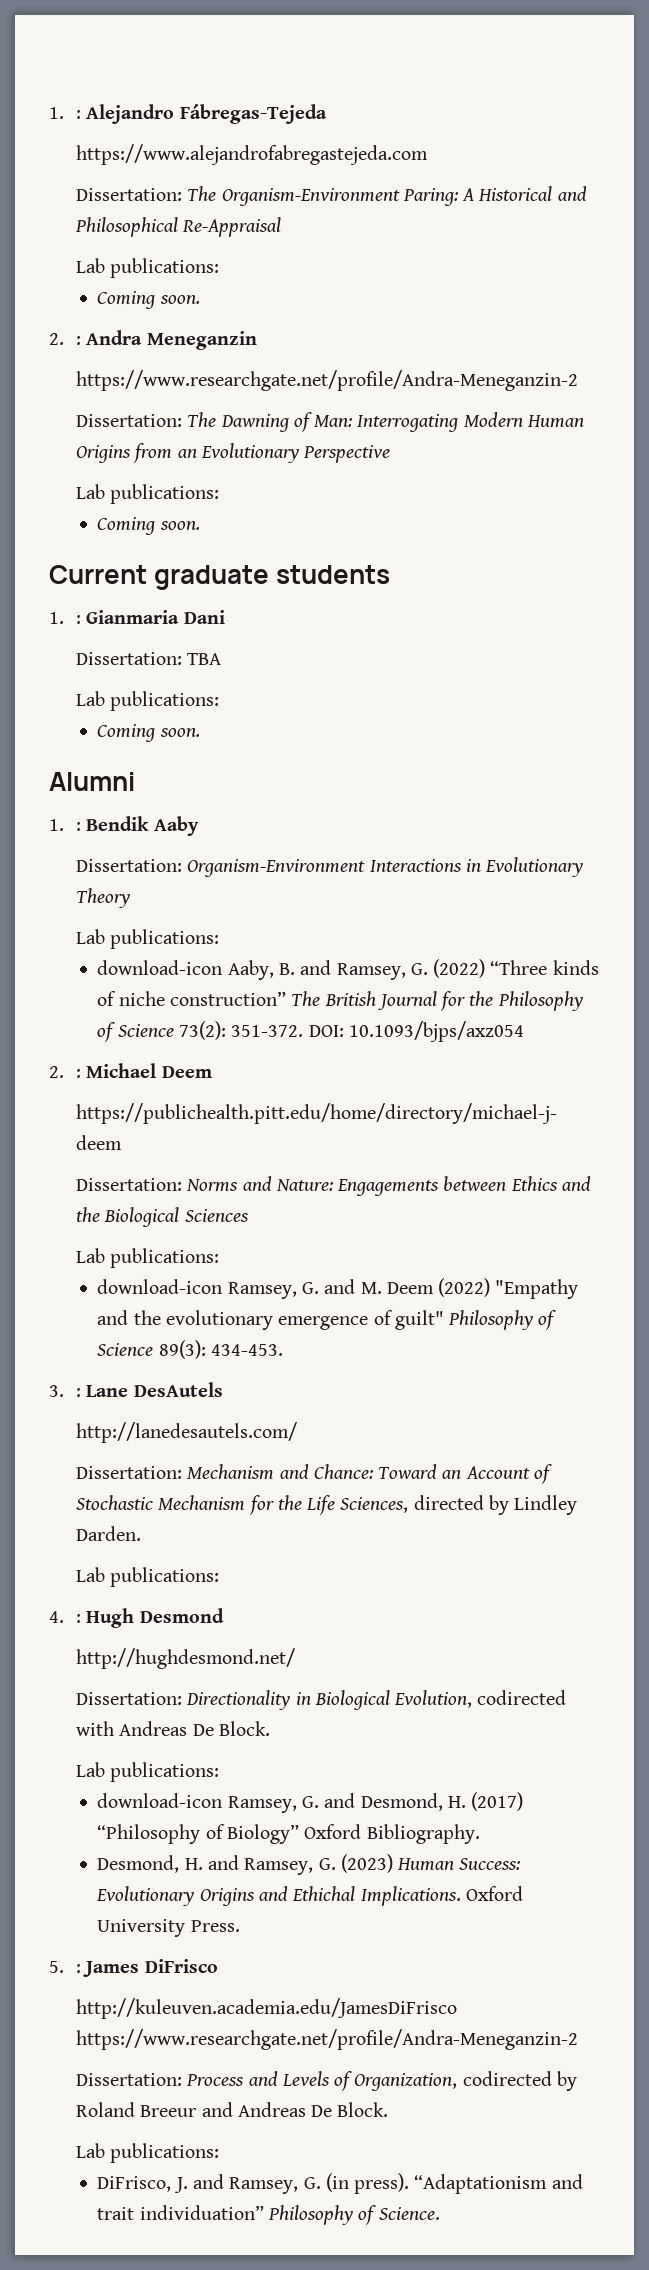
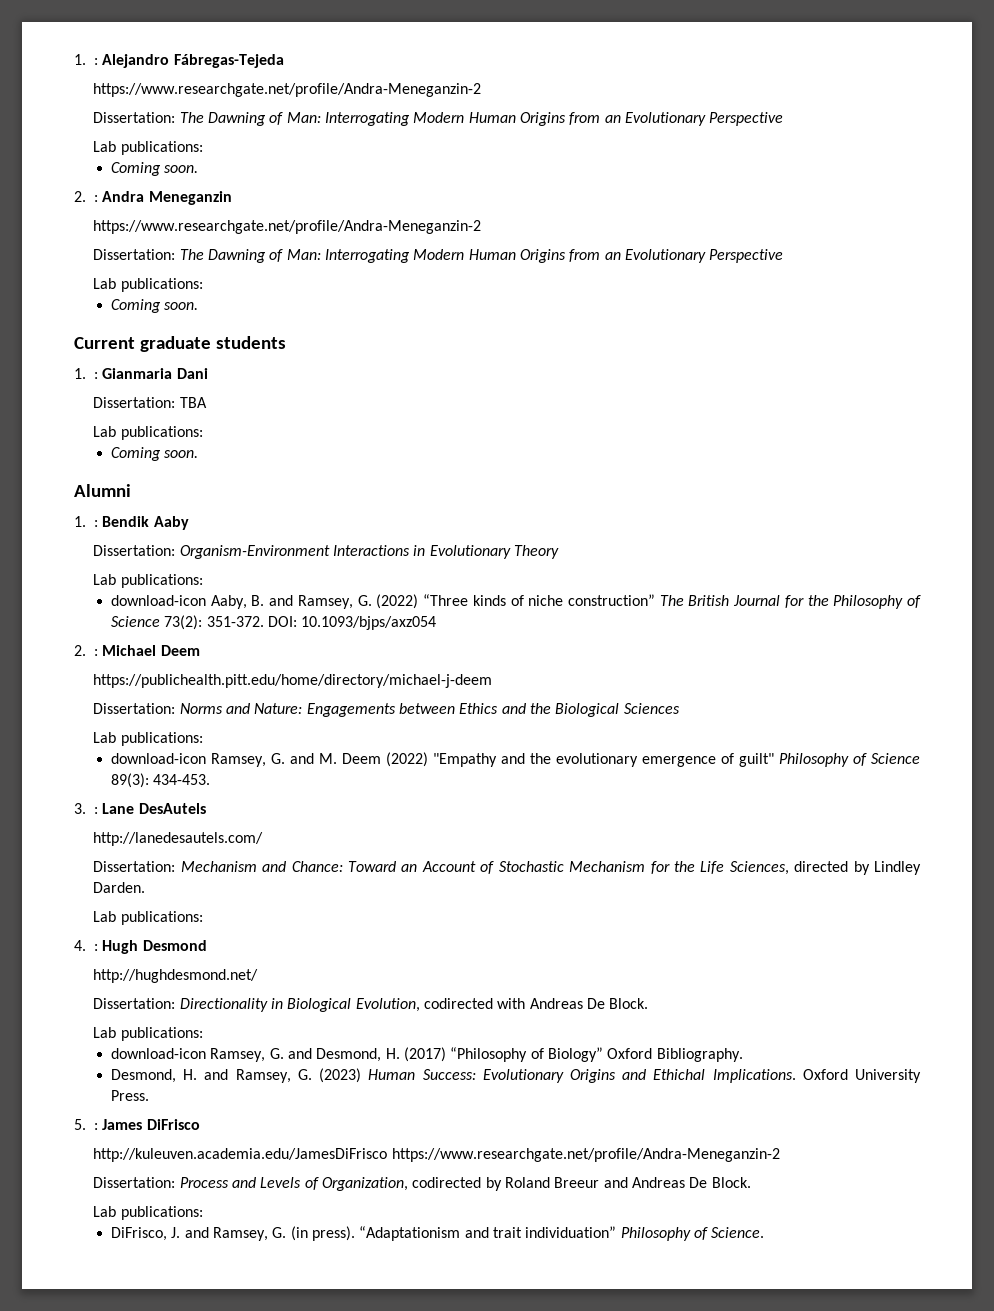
[76,144,429,165] [76,186,587,206] [75,217,282,237] https://www.alejandrofabregastejeda.com // Dissertation: The Organism-Environment Paring: A Historical and Philosophical Re-Appraisal -> [93,83,482,97] [93,112,784,126] https://www.researchgate.net/profile/Andra-Meneganzin-2 // Dissertation: The Dawning of Man: Interrogating Modern Human Origins from an Evolutionary Perspective

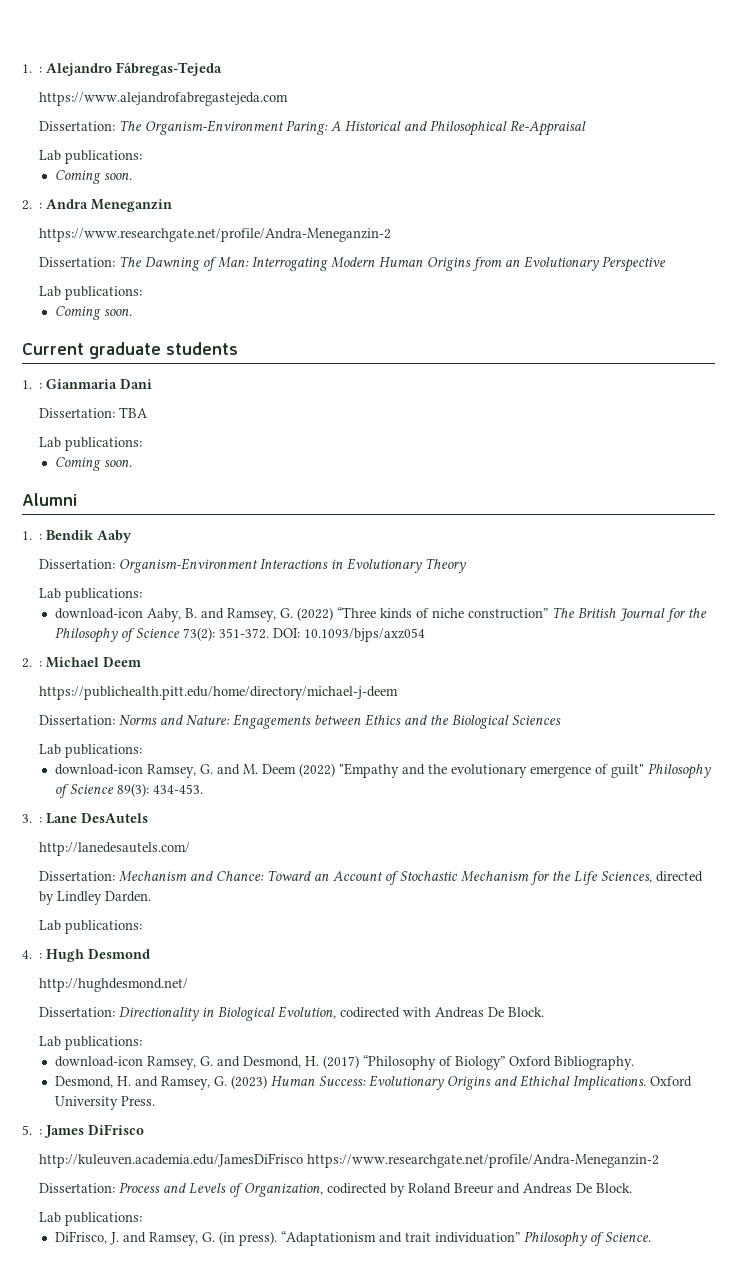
[93,83,482,97] [93,112,784,126] https://www.researchgate.net/profile/Andra-Meneganzin-2 // Dissertation: The Dawning of Man: Interrogating Modern Human Origins from an Evolutionary Perspective -> [39,92,289,106] [39,120,587,136] https://www.alejandrofabregastejeda.com // Dissertation: The Organism-Environment Paring: A Historical and Philosophical Re-Appraisal

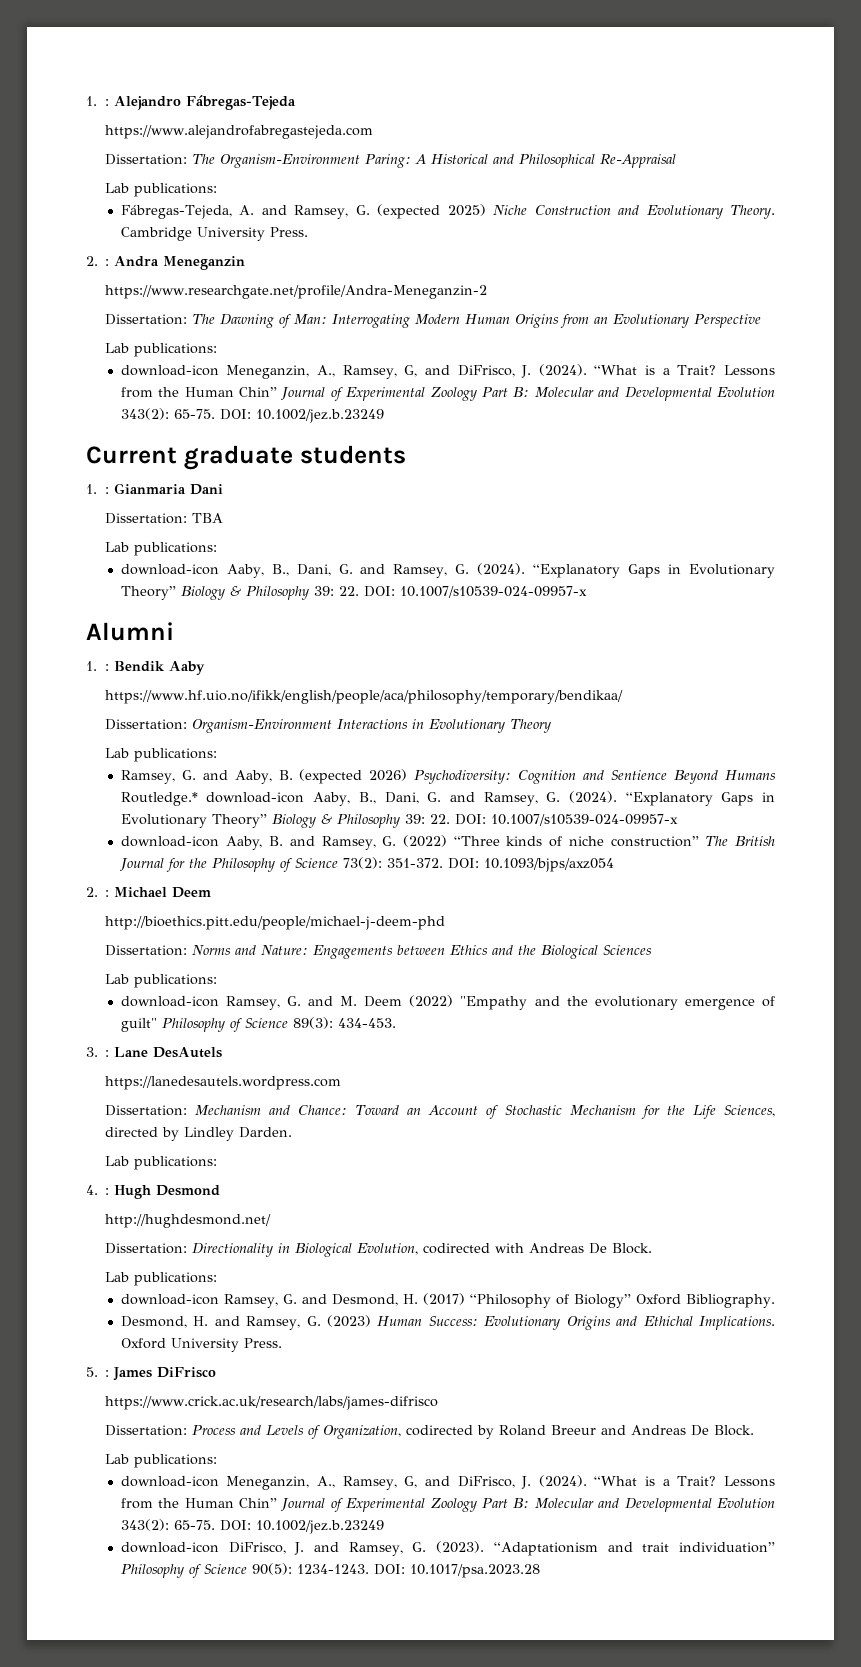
[55,170,133,184] Coming soon. -> [120,204,775,219] [120,227,308,241] Fábregas-Tejeda, A. and Ramsey, G. (expected 2025) Niche Construction and Evolutionary Theory. Cambridge University Press.
[55,306,133,320] Coming soon. -> [120,364,776,379] [120,387,775,401] [120,408,384,423] download-icon Meneganzin, A., Ramsey, G, and DiFrisco, J. (2024). “What is a Trait? Lessons from the Human Chin” Journal of Experimental Zoology Part B: Molecular and Developmental Evolution 343(2): 65-75. DOI: 10.1002/jez.b.23249
[55,457,133,471] Coming soon. -> [120,563,775,578] [120,586,587,600] download-icon Aaby, B., Dani, G. and Ramsey, G. (2024). “Explanatory Gaps in Evolutionary Theory” Biology & Philosophy 39: 22. DOI: 10.1007/s10539-024-09957-x
(133, 536) none -> [104,690,623,704] // https://www.hf.uio.no/ifikk/english/people/aca/philosophy/temporary/bendikaa/
(143, 595) none -> [120,769,776,784] [120,791,775,806] [120,814,678,828] // Ramsey, G. and Aaby, B. (expected 2026) Psychodiversity: Cognition and Sentience Beyond Humans Routledge.* download-icon Aaby, B., Dani, G. and Ramsey, G. (2024). “Explanatory Gaps in Evolutionary Theory” Biology & Philosophy 39: 22. DOI: 10.1007/s10539-024-09957-x
[39,686,399,700] https://publichealth.pitt.edu/home/directory/michael-j-deem -> [104,916,445,930] http://bioethics.pitt.edu/people/michael-j-deem-phd
[39,842,191,856] http://lanedesautels.com/ -> [104,1076,341,1090] https://lanedesautels.wordpress.com
[39,1153,660,1168] http://kuleuven.academia.edu/JamesDiFrisco https://www.researchgate.net/profile/Andra-Meneganzin-2 -> [104,1396,438,1410] https://www.crick.ac.uk/research/labs/james-difrisco
(143, 1219) none -> [120,1475,776,1490] [120,1498,775,1512] [120,1519,384,1534] [120,1542,219,1553] download-icon Meneganzin, A., Ramsey, G, and DiFrisco, J. (2024). “What is a Trait? Lessons from the Human Chin” Journal of Experimental Zoology Part B: Molecular and Developmental Evolution 343(2): 65-75. DOI: 10.1002/jez.b.23249 // download-icon
[219,1231,278,1246] (in press). -> [436,1541,485,1553] (2023).
[605,1232,652,1242] Science. -> [203,1563,540,1578] Science 90(5): 1234-1243. DOI: 10.1017/psa.2023.28

